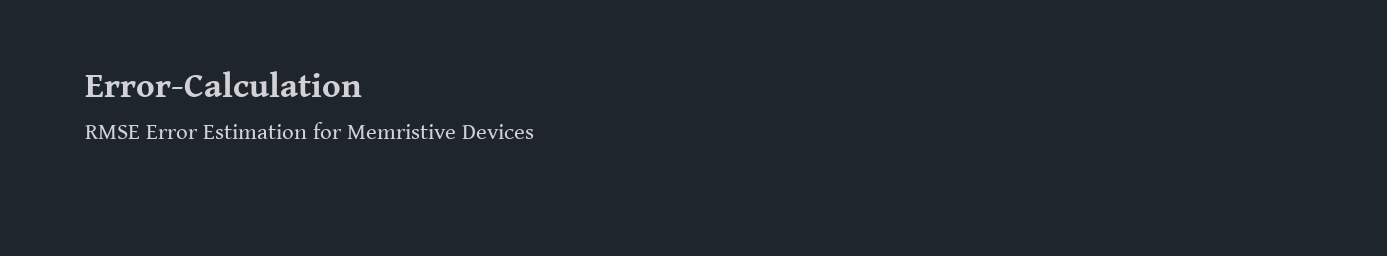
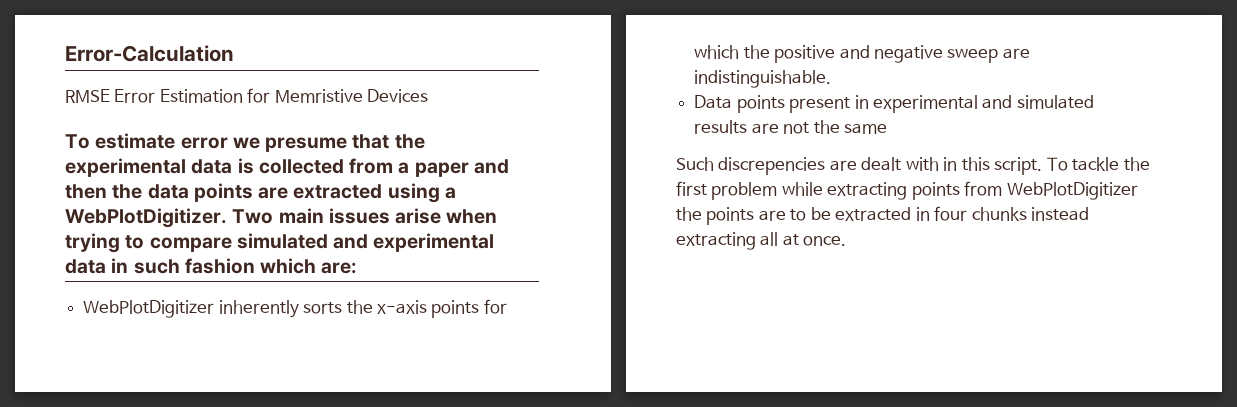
(535, 131) none -> [65,133,425,152] [65,158,509,177] [65,183,456,203] [65,208,498,228] [65,233,495,253] [65,258,358,274] [83,299,507,318] [694,45,1030,63] [694,70,832,88] [694,95,1094,113] [694,120,887,134] [676,157,1150,175] [676,181,1138,200] [676,206,1090,225] [676,232,847,250] // To estimate error we presume that the experimental data is collected from a paper and then the data points are extracted using a WebPlotDigitizer. Two main issues arise when trying to compare simulated and experimental data in such fashion which are: // WebPlotDigitizer inherently sorts the x-axis points for which the positive and negative sweep are indistinguishable. // Data points present in experimental and simulated results are not the same // Such discrepencies are dealt with in this script. To tackle the first problem while extracting points from WebPlotDigitizer the points are to be extracted in four chunks instead extracting all at once.

